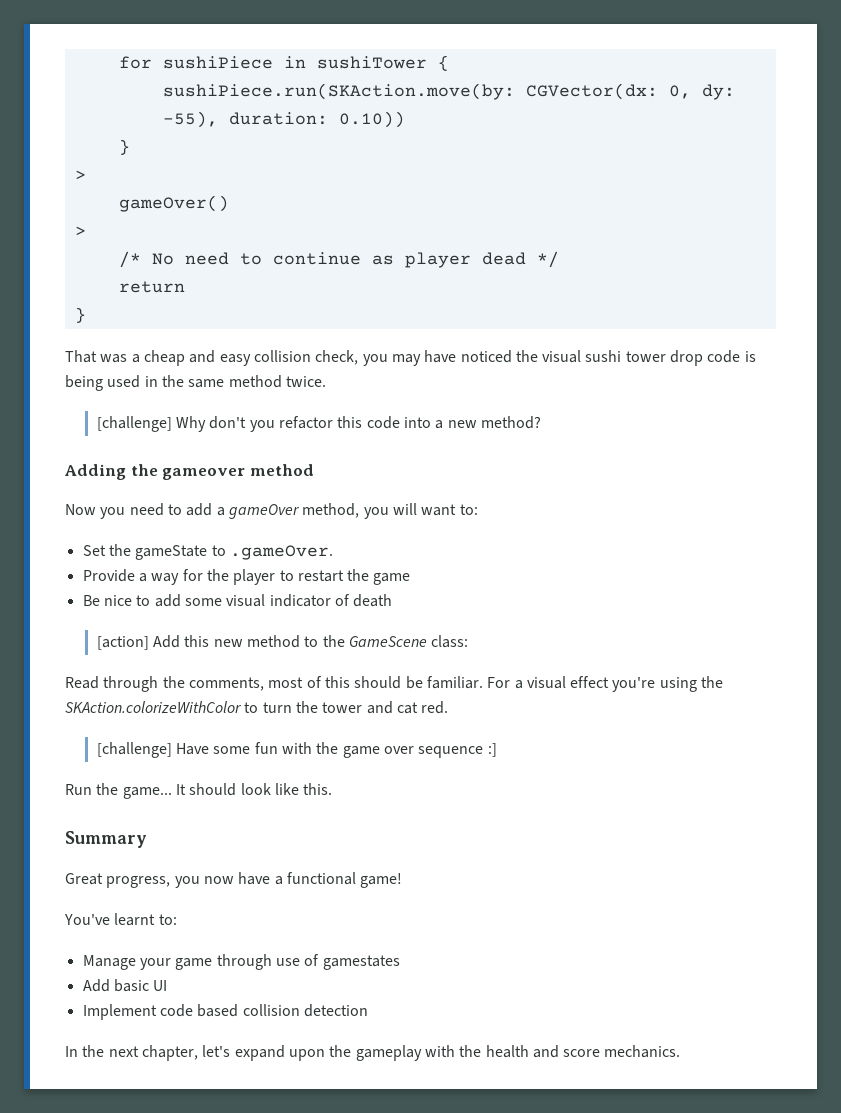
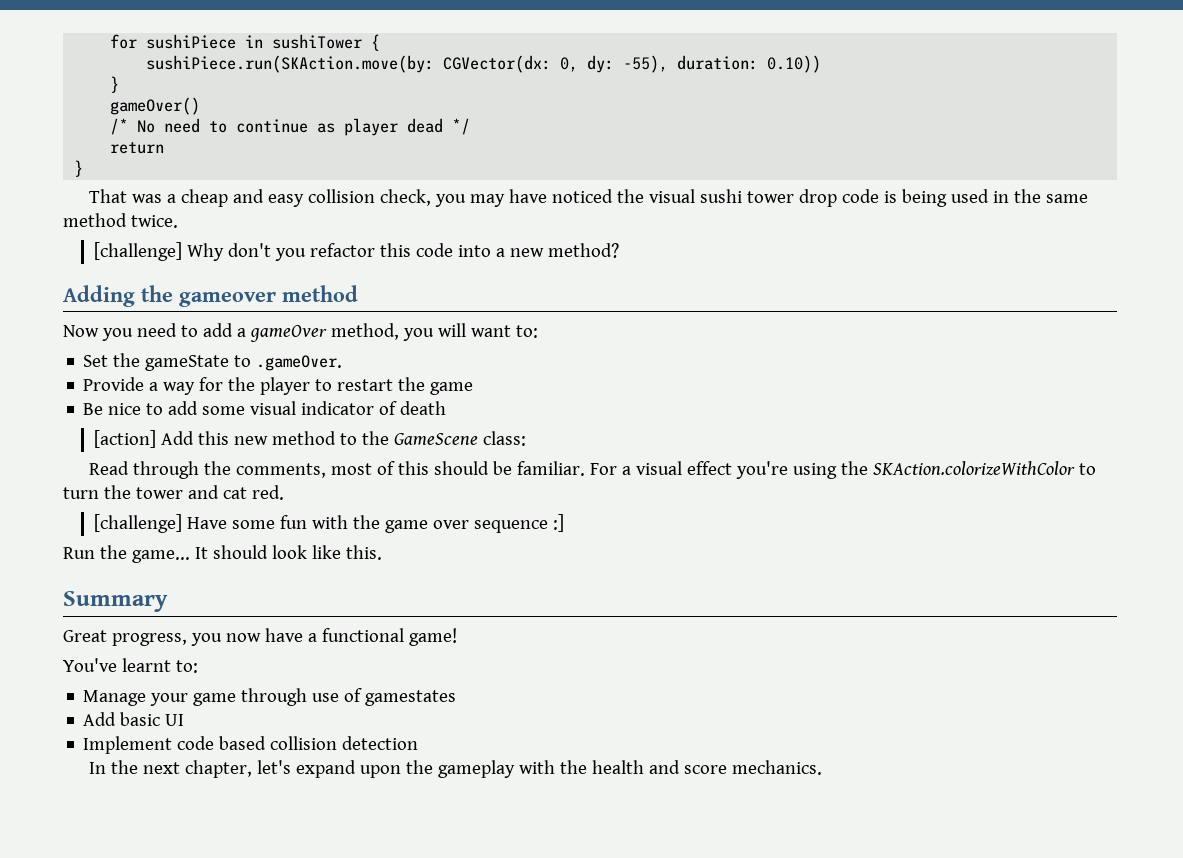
[74,170,86,180] // > -> (120, 84) none
[74,226,86,236] // > -> (201, 106) none

